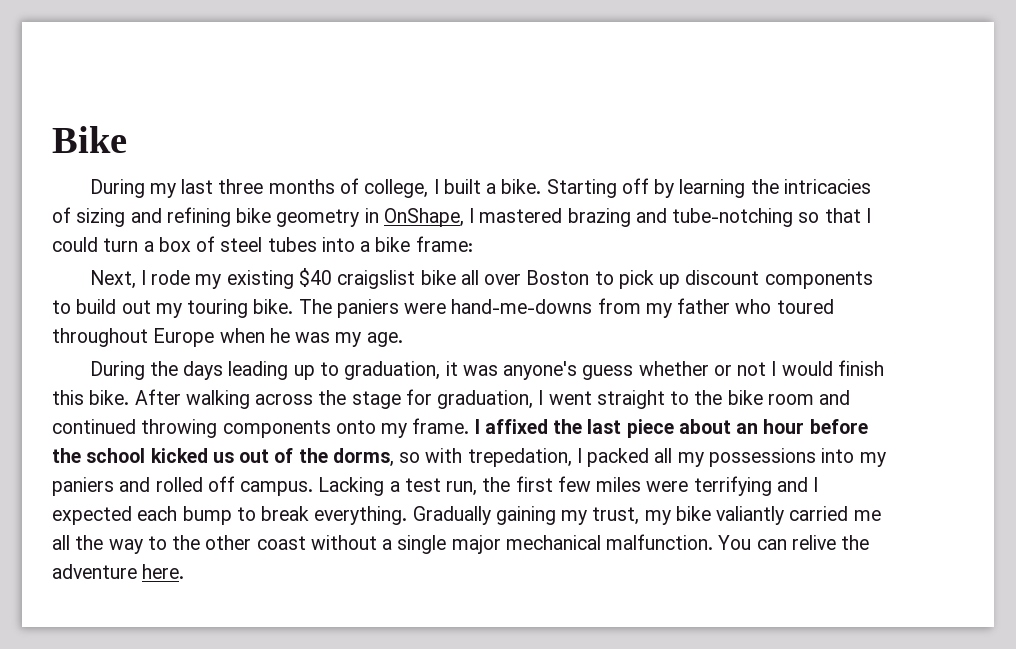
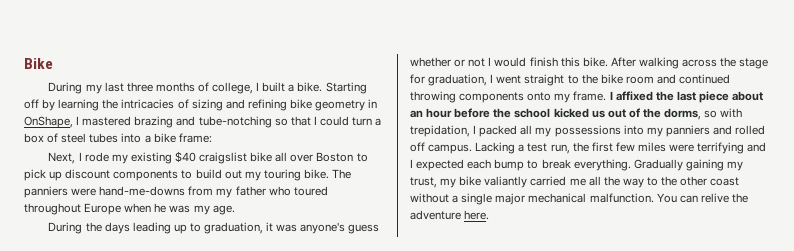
[336,299,399,318] paniers -> [24,186,68,198] panniers
[467,448,572,467] trepedation, -> [410,125,470,137] trepidation,
[52,477,114,496] paniers -> [665,125,710,137] panniers

